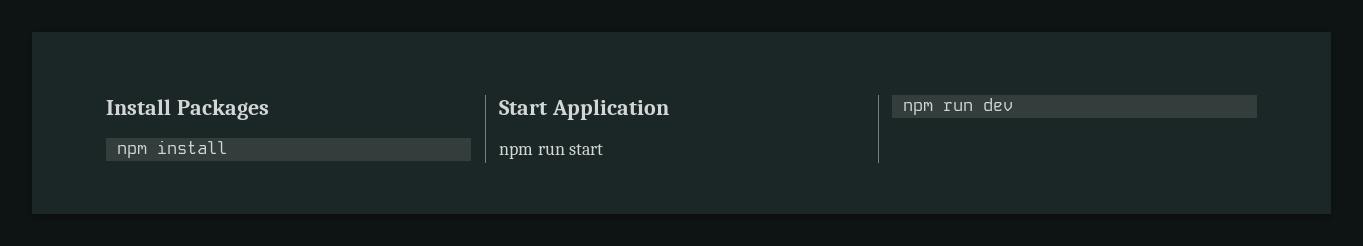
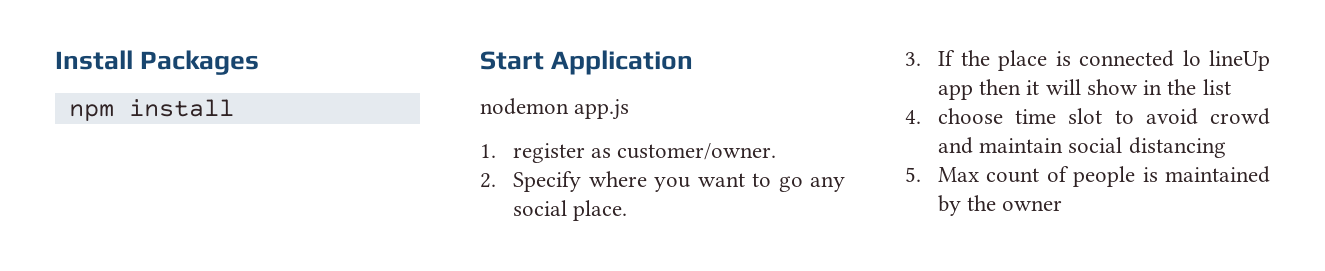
[499,144,604,159] [902,98,1013,115] npm run start // npm run dev -> [480,98,630,120] [480,143,777,163] [480,171,845,192] [513,200,628,221] [905,50,1270,71] [938,79,1231,100] [905,108,1270,125] [938,137,1226,158] [905,166,1270,187] [938,195,1063,216] nodemon app.js // 1. register as customer/owner. // 2. Specify where you want to go any social place. // 3. If the place is connected lo lineUp app then it will show in the list // 4. choose time slot to avoid crowd and maintain social distancing // 5. Max count of people is maintained by the owner

